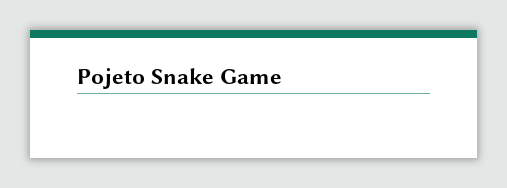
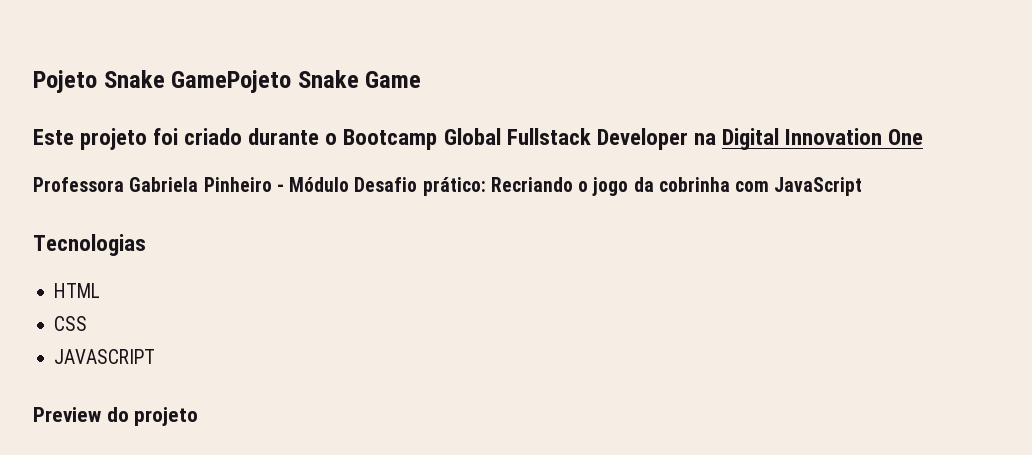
(215, 76) none -> [171,70,359,93] GamePojeto Snake
(283, 76) none -> [33,128,923,150] [33,177,863,196] [33,234,146,256] [54,283,101,298] [54,316,88,331] [54,349,156,364] [33,407,199,426] // Este projeto foi criado durante o Bootcamp Global Fullstack Developer na Digital Innovation One // Professora Gabriela Pinheiro - Módulo Desafio prático: Recriando o jogo da cobrinha com JavaScript // Tecnologias // HTML // CSS // JAVASCRIPT // Preview do projeto

